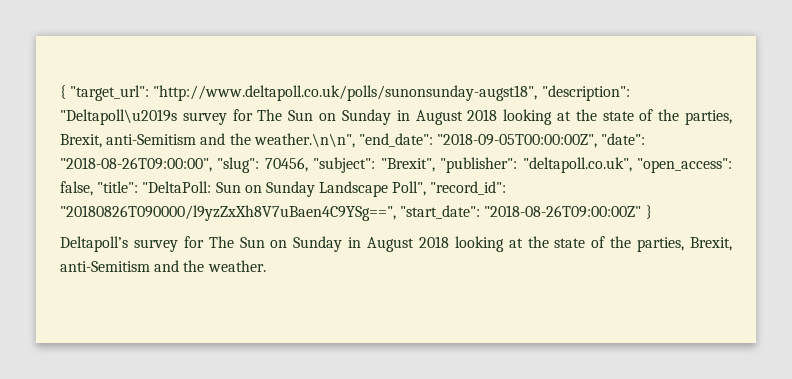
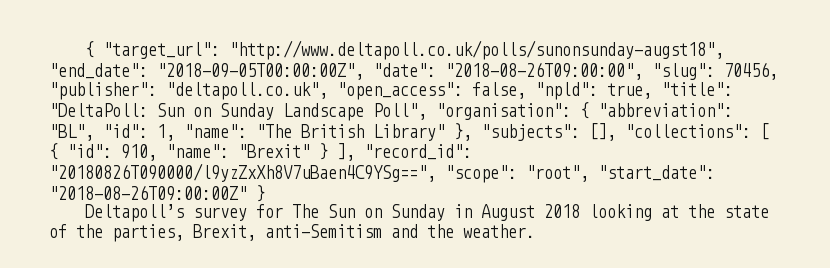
[541,85,630,101] [60,109,732,125] [60,133,355,148] "description": "Deltapoll\u2019s survey for The Sun on Sunday in August 2018 looking at the state of the parties, Brexit, anti-Semitism and the weather.\n\n", -> (725, 50) none
[313,157,435,173] "subject": "Brexit", -> (778, 71) none
(93, 188) none -> [535,82,652,100] "npld": true,
[430,181,507,195] [60,205,396,221] "record_id": "20180826T090000/l9yzZxXh8V7uBaen4C9YSg==", -> [436,102,733,120] [49,123,769,141] [49,143,472,161] [49,163,589,183] "organisation": { "abbreviation": "BL", "id": 1, "name": "The British Library" }, "subjects": [], "collections": [ { "id": 910, "name": "Brexit" } ], "record_id": "20180826T090000/l9yzZxXh8V7uBaen4C9YSg==", "scope": "root",

